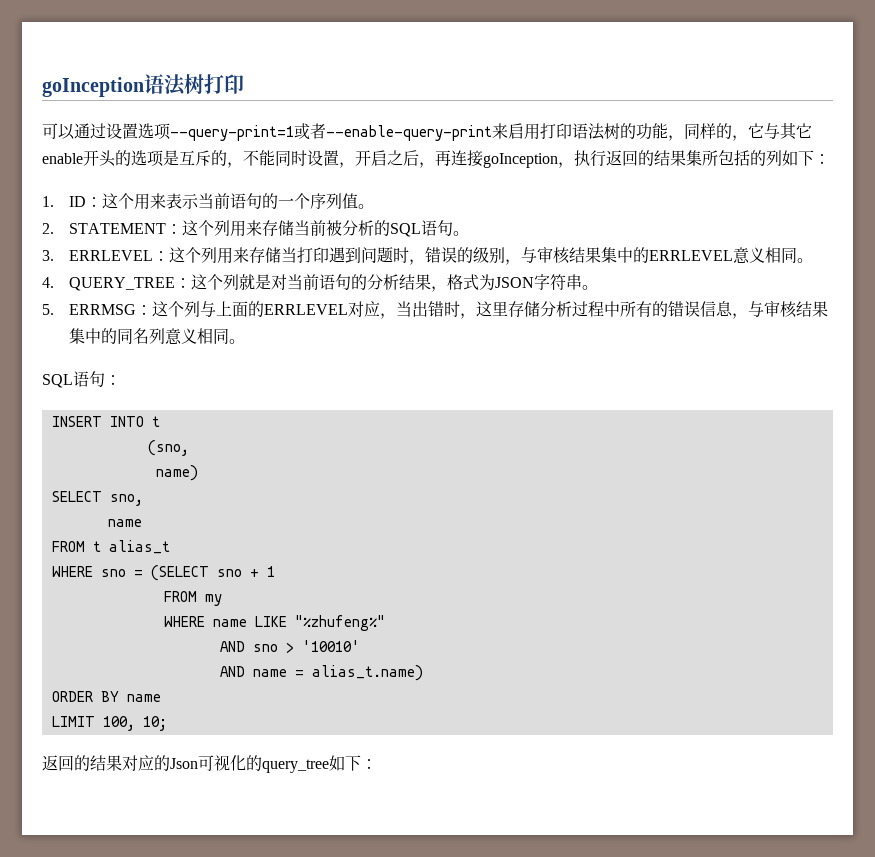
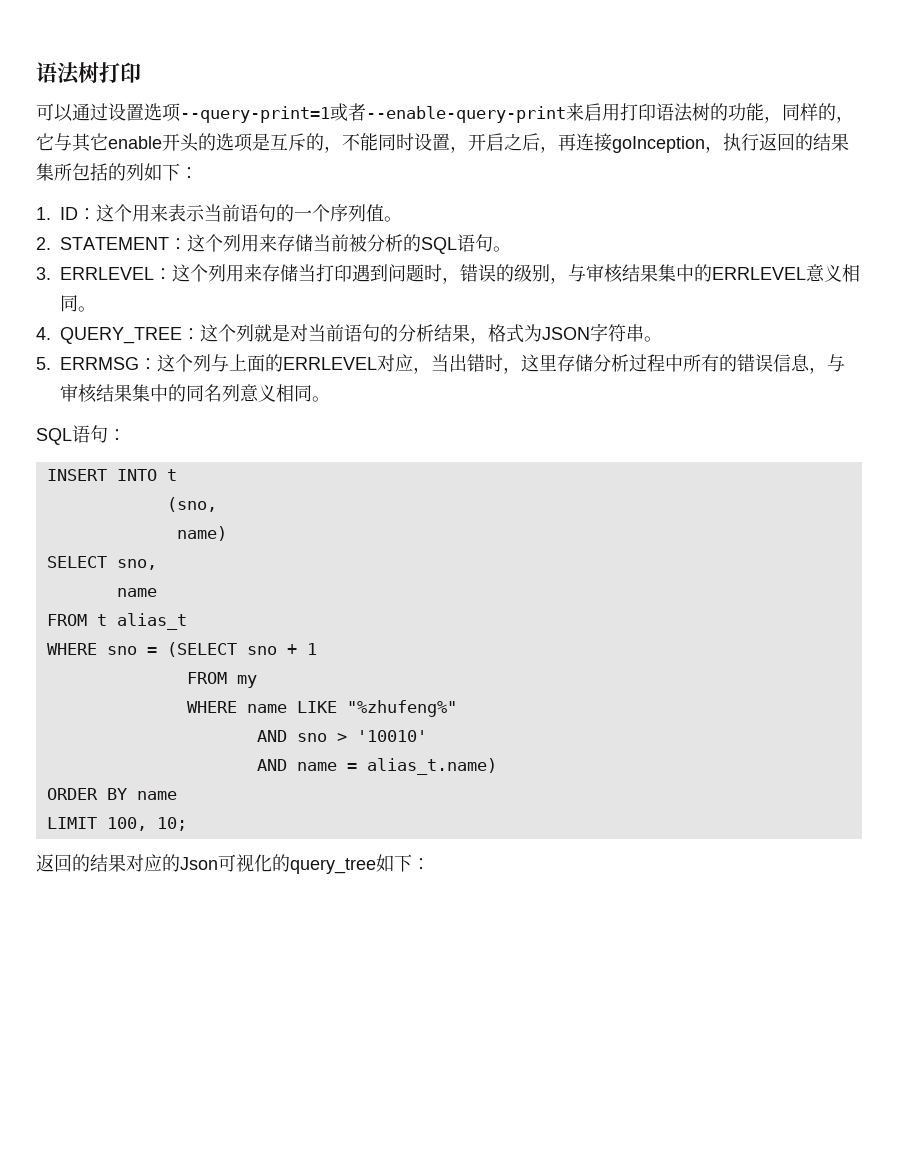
[42,77,144,97] goInception -> (36, 72) none

